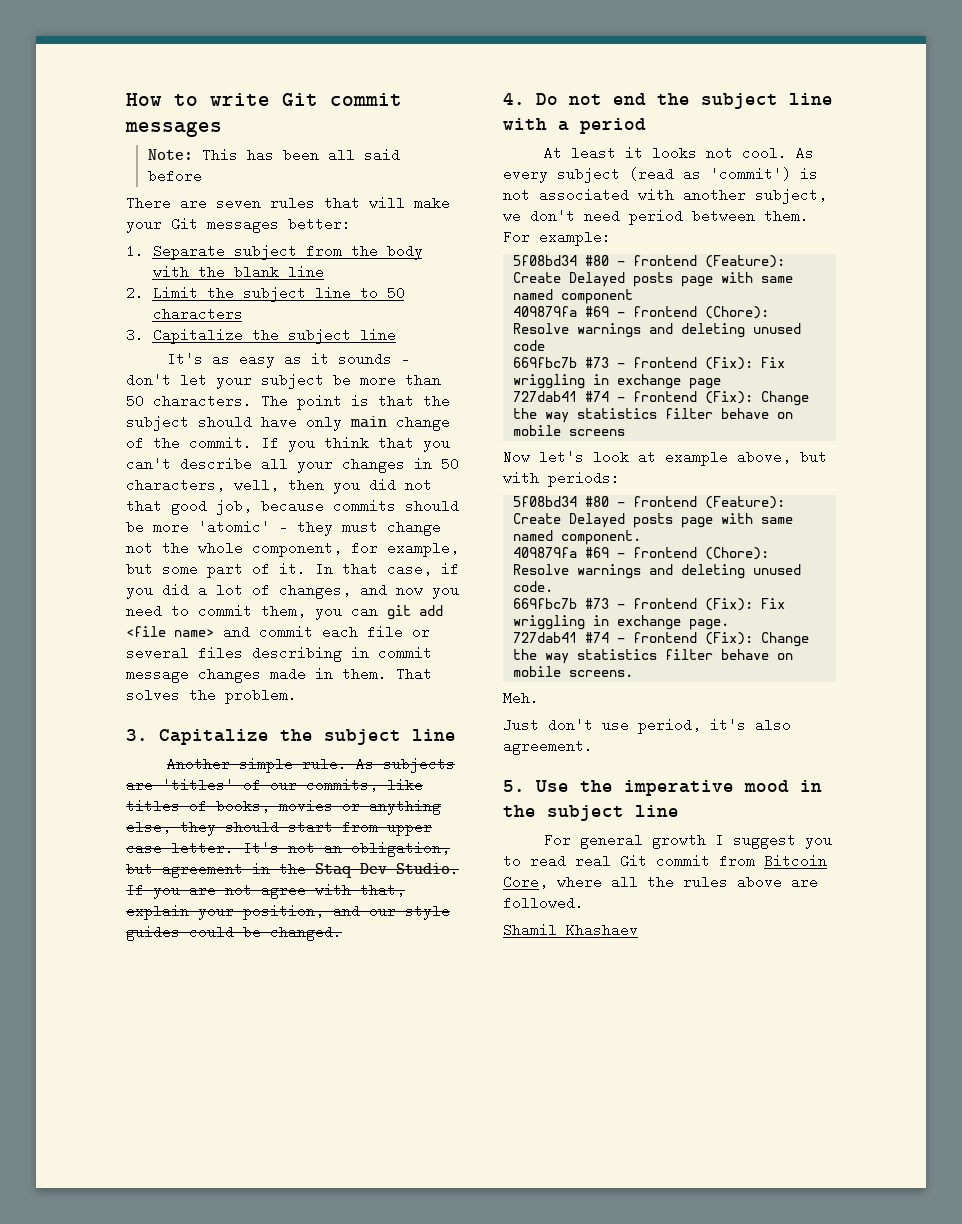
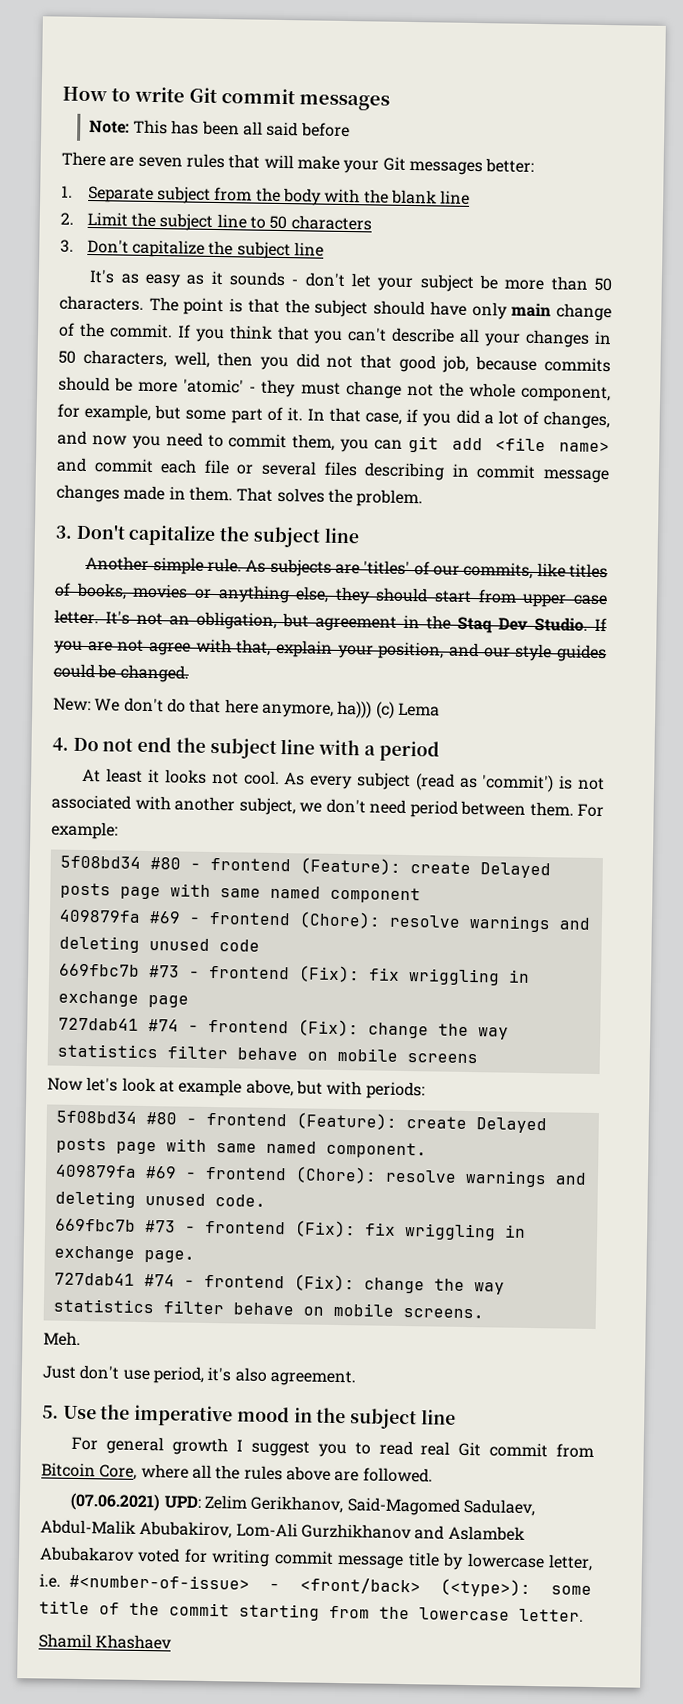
[152,328,243,344] Capitalize -> [86,238,205,258] Don't capitalize
[159,729,269,745] Capitalize -> [75,523,217,547] Don't capitalize
(342, 933) none -> [53,697,440,719] // New: We don't do that here anymore, ha))) (c) Lema
[513,272,562,283] Create -> [409,861,471,875] create
[513,323,570,334] Resolve -> [388,914,461,928] resolve
[761,357,786,368] Fix -> [368,967,400,981] fix
[761,391,810,406] Change -> [367,1022,429,1039] change
[513,513,562,524] Create -> [405,1116,467,1129] create
[513,564,570,575] Resolve -> [384,1169,457,1183] resolve
[761,598,786,609] Fix -> [364,1222,396,1236] fix
[761,632,810,647] Change -> [363,1277,425,1294] change
(584, 903) none -> [70,1492,536,1517] [40,1519,525,1541] [39,1546,594,1571] [39,1573,592,1598] [39,1600,584,1622] // (07.06.2021) UPD: Zelim Gerikhanov, Said-Magomed Sadulaev, Abdul-Malik Abubakirov, Lom-Ali Gurzhikhanov and Aslambek Abubakarov voted for writing commit message title by lowercase letter, i.e. #<number-of-issue> - <front/back> (<type>): some title of the commit starting from the lowercase letter.

